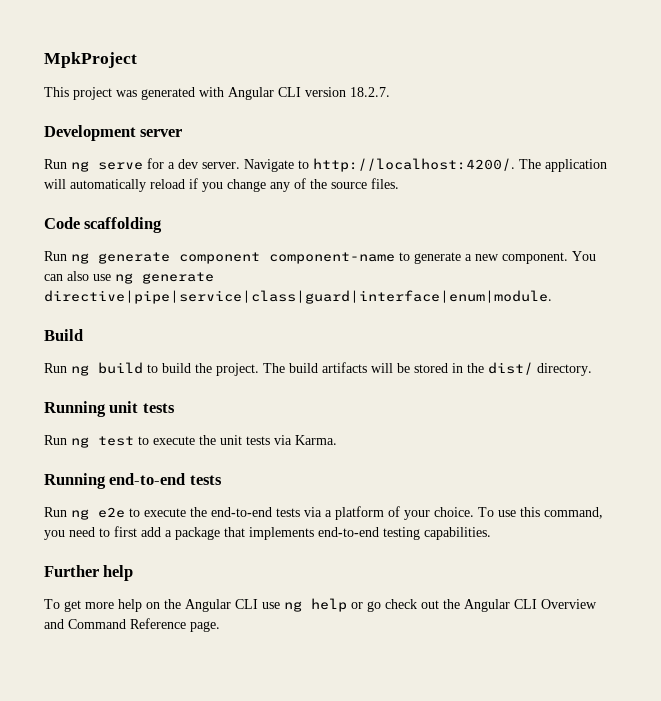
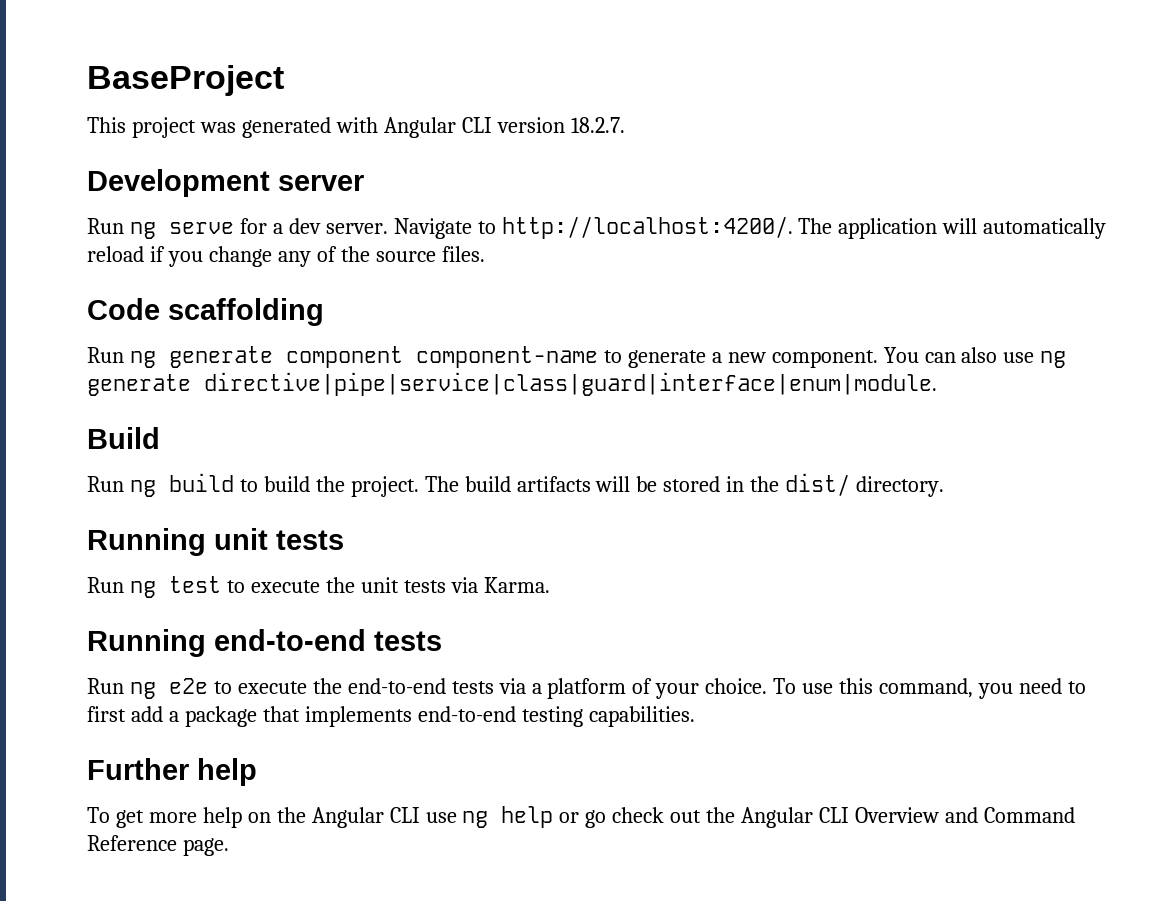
[44,52,137,68] MpkProject -> [87,65,284,96] BaseProject

